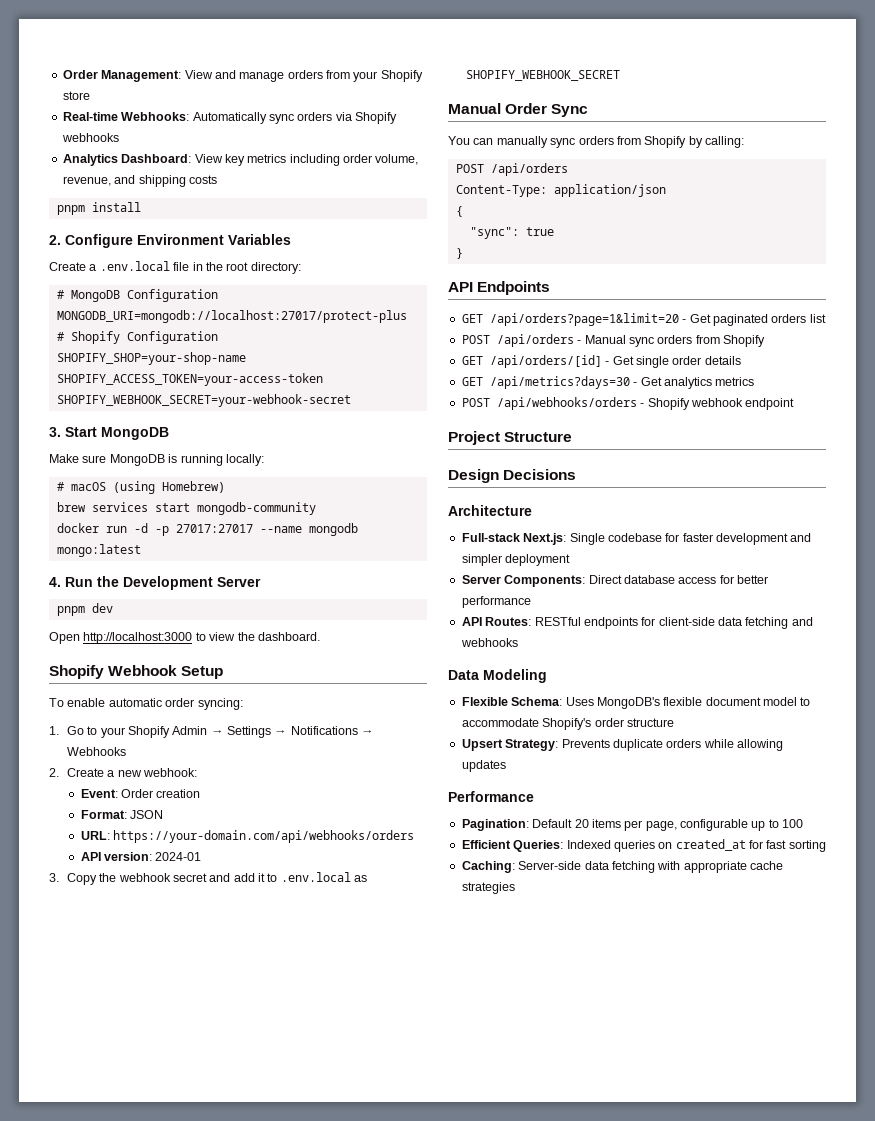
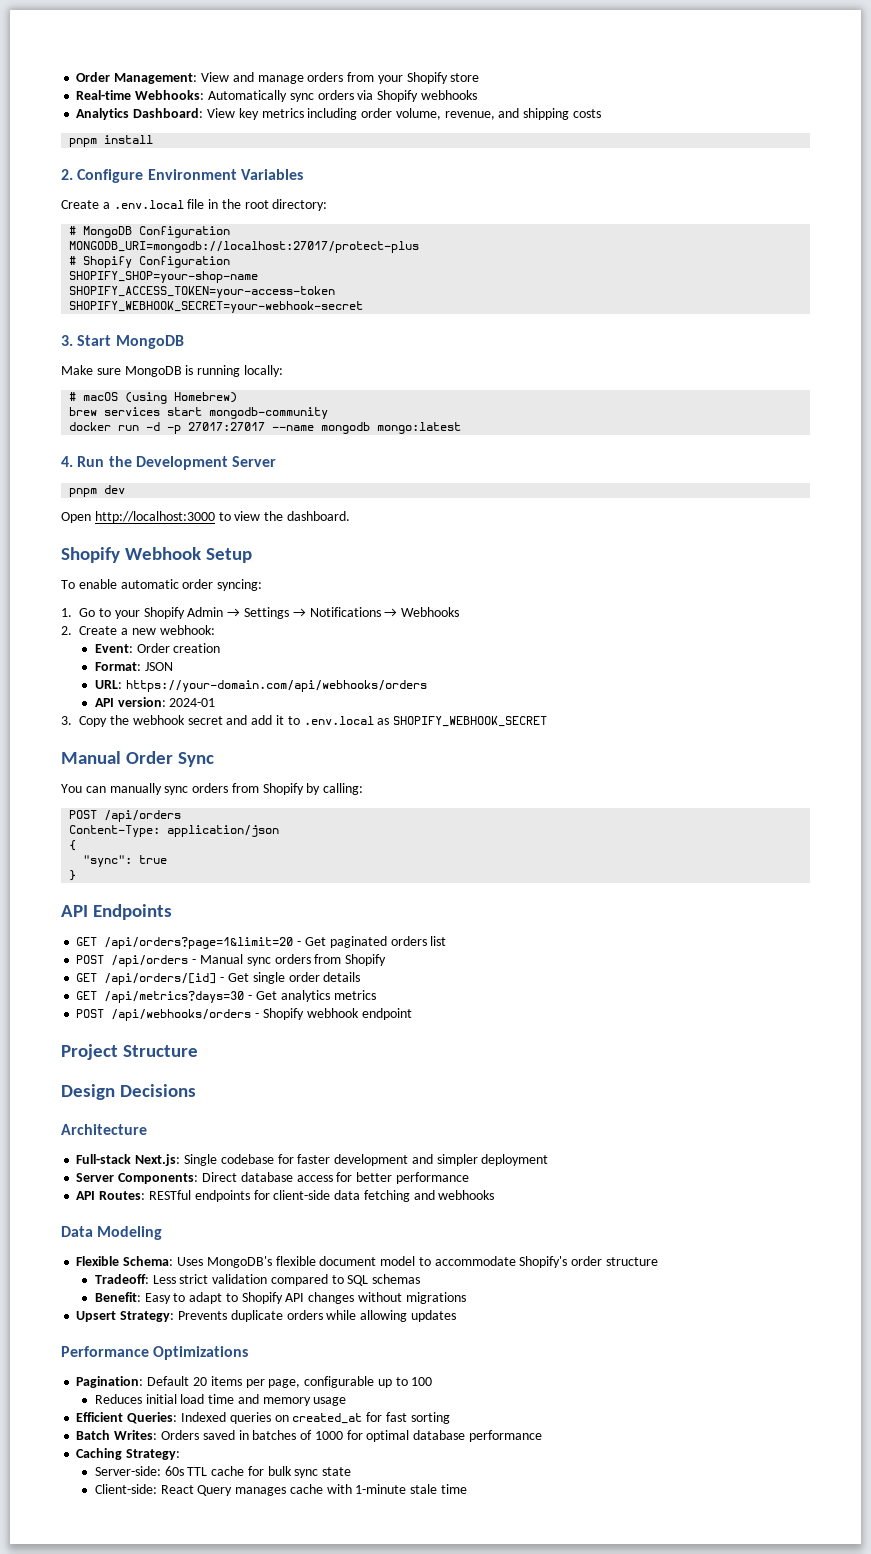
(674, 722) none -> [94,1274,421,1286] [94,1292,466,1304] // Tradeoff: Less strict validation compared to SQL schemas // Benefit: Easy to adapt to Shopify API changes without migrations
(534, 796) none -> [153,1346,249,1360] Optimizations
(804, 823) none -> [94,1394,347,1406] // Reduces initial load time and memory usage
[461,861,783,873] [461,882,515,894] Caching: Server-side data fetching with appropriate cache strategies -> [76,1430,542,1442] [76,1448,181,1460] [94,1466,352,1478] [94,1484,468,1496] Batch Writes: Orders saved in batches of 1000 for optimal database performance // Caching Strategy: // Server-side: 60s TTL cache for bulk sync state // Client-side: React Query manages cache with 1-minute stale time

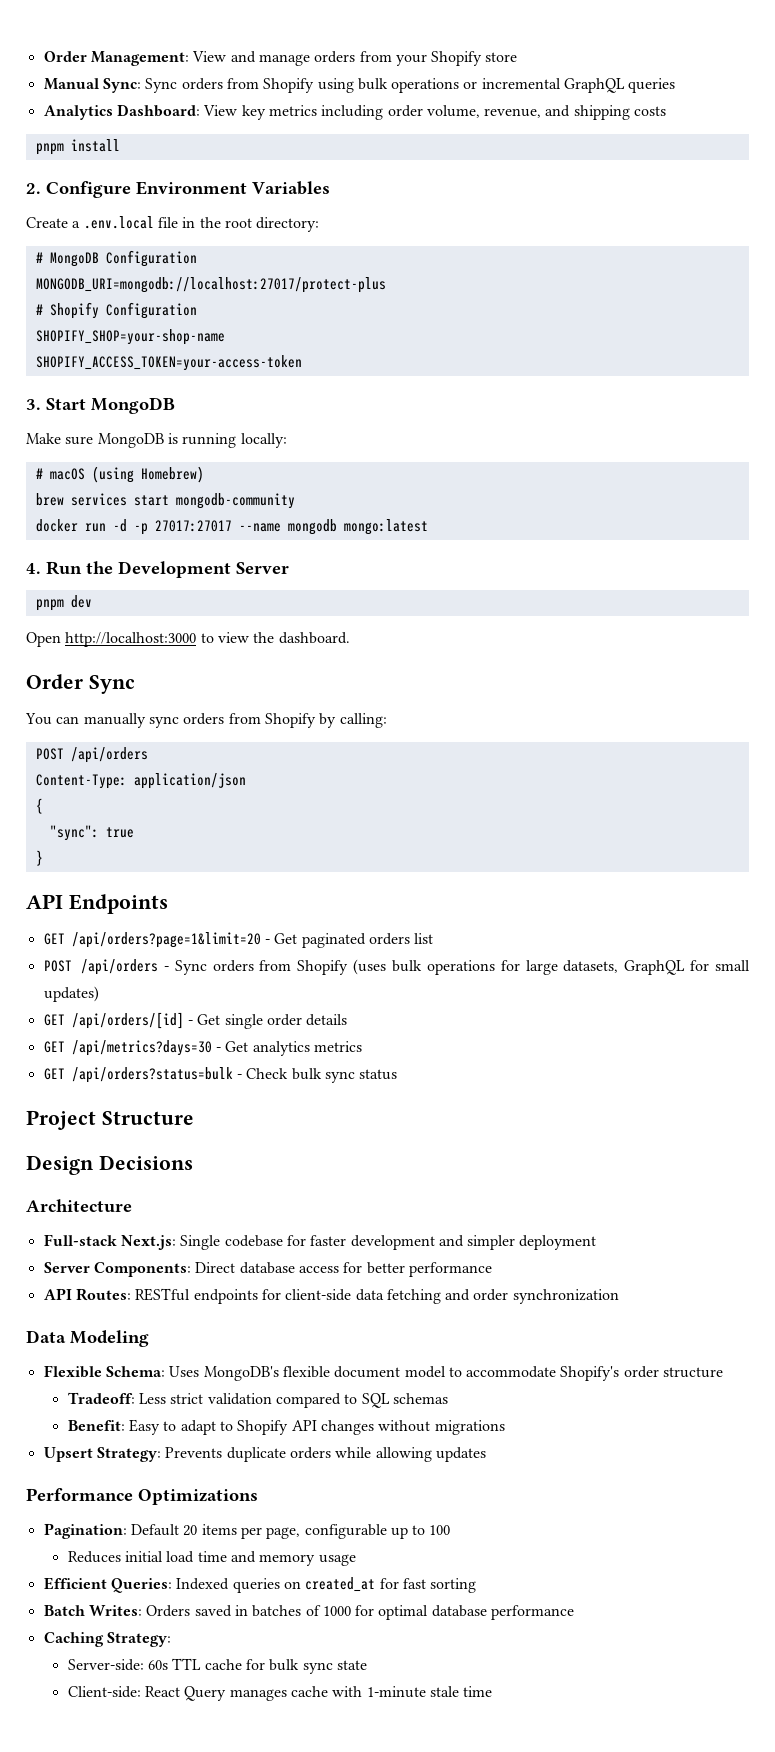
[76,90,477,102] Real-time Webhooks: Automatically sync orders via Shopify webhooks -> [43,78,676,93] Manual Sync: Sync orders from Shopify using bulk operations or incremental GraphQL queries
[69,301,364,313] // SHOPIFY_WEBHOOK_SECRET=your-webhook-secret -> (302, 363) none
[61,547,253,563] [61,579,263,591] [61,607,460,619] [61,625,215,635] [94,643,221,653] [94,662,173,671] [94,680,427,692] [94,697,216,707] [61,715,548,727] [61,751,121,764] Shopify Webhook Setup // To enable automatic order syncing: // 1. Go to your Shopify Admin → Settings → Notifications → Webhooks // 2. Create a new webhook: // Event: Order creation // Format: JSON // URL: https://your-domain.com/api/webhooks/orders // API version: 2024-01 // 3. Copy the webhook secret and add it to .env.local as SHOPIFY_WEBHOOK_SECRET // Manual -> (350, 638) none
[199,954,387,966] Manual sync orders from Shopify -> [174,959,750,975] [43,986,99,1002] Sync orders from Shopify (uses bulk operations for large datasets, GraphQL for small updates)
[76,1008,412,1021] POST /api/webhooks/orders - Shopify webhook endpoint -> [43,1067,398,1083] GET /api/orders?status=bulk - Check bulk sync status
[438,1190,495,1200] webhooks -> [473,1289,619,1304] order synchronization

